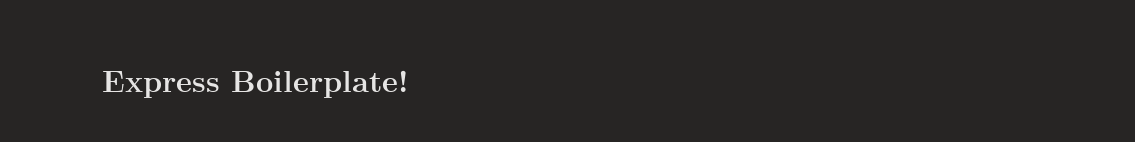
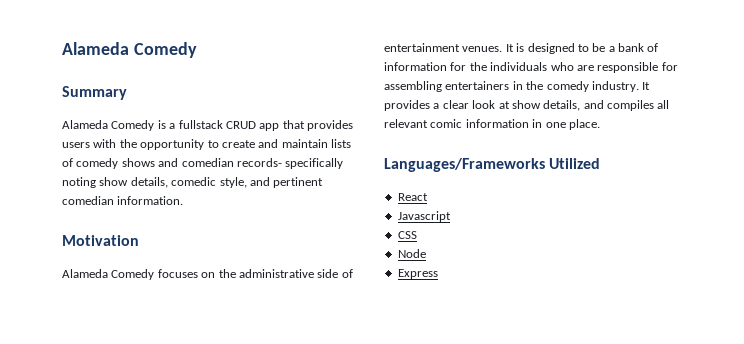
[102,70,409,98] Express Boilerplate! -> [62,42,197,58] [62,86,127,100] [62,120,353,131] [62,139,351,150] [62,158,344,169] [62,177,324,188] [62,196,184,205] [62,235,139,246] [62,269,353,280] [384,43,659,54] [384,62,678,73] [384,81,651,92] [384,100,670,111] [384,119,600,130] [384,158,601,172] [397,193,428,201] [397,211,451,222] [397,231,417,239] [397,249,426,258] [397,269,438,279] Alameda Comedy // Summary // Alameda Comedy is a fullstack CRUD app that provides users with the opportunity to create and maintain lists of comedy shows and comedian records- specifically noting show details, comedic style, and pertinent comedian information. // Motivation // Alameda Comedy focuses on the administrative side of entertainment venues. It is designed to be a bank of information for the individuals who are responsible for assembling entertainers in the comedy industry. It provides a clear look at show details, and compiles all relevant comic information in one place. // Languages/Frameworks Utilized // React // Javascript // CSS // Node // Express

